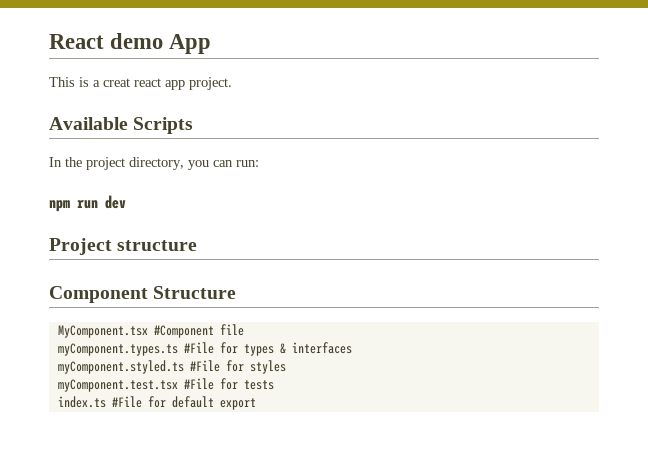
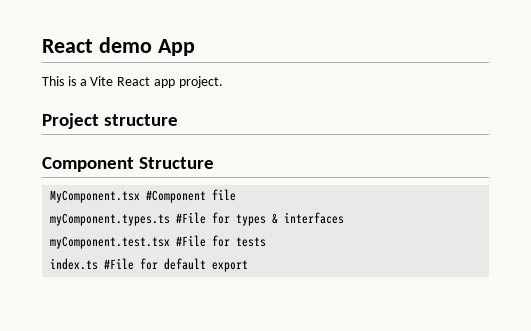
[103,78,161,87] creat react -> [90,76,151,86] Vite React
[49,117,194,134] [49,157,259,170] [49,195,126,212] // Available Scripts // In the project directory, you can run: // npm run dev -> (223, 82) none
[57,360,286,374] // myComponent.styled.ts #File for styles -> (345, 218) none

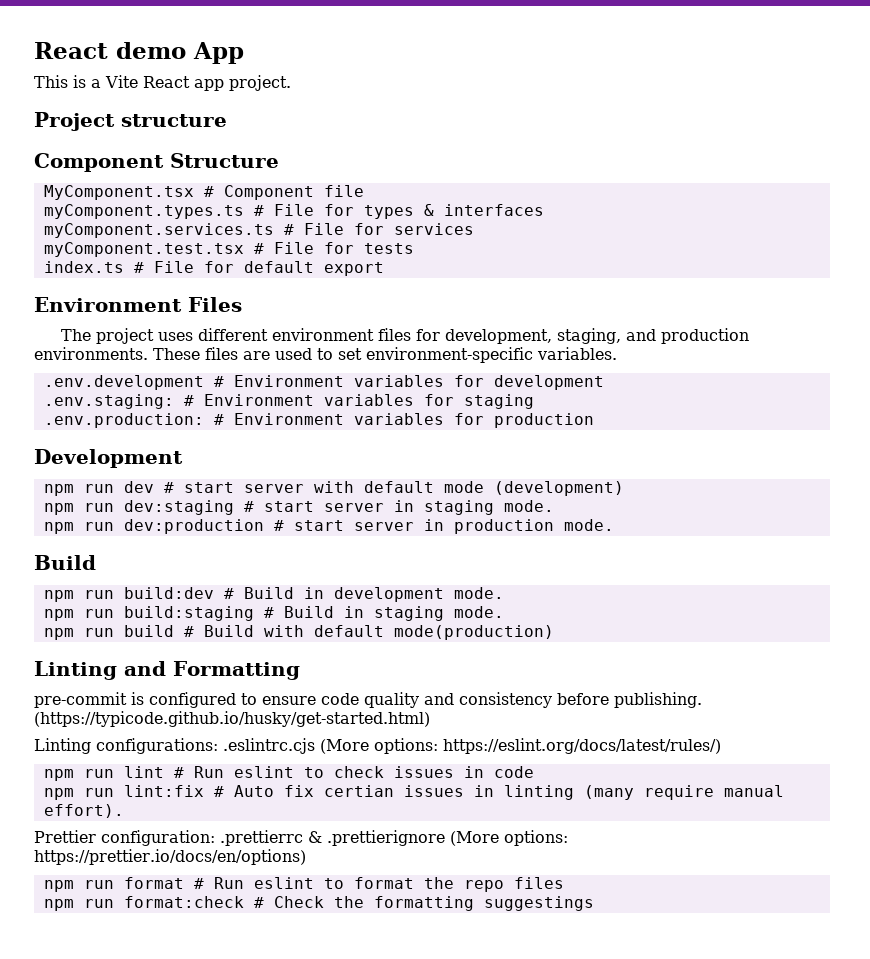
[146,190,207,203] #Component -> [203,185,314,200] # Component
[176,212,207,224] #File -> [253,204,314,216] # File
(345, 218) none -> [43,223,474,238] // myComponent.services.ts # File for services
[176,235,207,247] #File -> [253,242,314,254] # File
[104,258,135,270] #File -> [133,261,194,273] # File
(249, 266) none -> [34,297,242,312] [61,328,750,344] [34,347,617,363] [43,375,604,390] [43,394,534,409] [43,413,594,428] [34,449,183,468] [43,481,624,496] [43,500,554,515] [43,519,614,534] [34,555,96,570] [43,587,504,602] [43,606,504,621] [43,625,554,640] [34,661,300,680] [34,692,702,708] [34,711,430,727] [34,738,721,754] [43,766,534,781] [43,785,784,800] [43,804,124,818] [34,830,568,846] [34,849,306,865] [43,877,564,892] [43,896,594,911] // Environment Files // The project uses different environment files for development, staging, and production environments. These files are used to set environment-specific variables. // .env.development # Environment variables for development // .env.staging: # Environment variables for staging // .env.production: # Environment variables for production // Development // npm run dev # start server with default mode (development) // npm run dev:staging # start server in staging mode. // npm run dev:production # start server in production mode. // Build // npm run build:dev # Build in development mode. // npm run build:staging # Build in staging mode. // npm run build # Build with default mode(production) // Linting and Formatting // pre-commit is configured to ensure code quality and consistency before publishing. (https://typicode.github.io/husky/get-started.html) // Linting configurations: .eslintrc.cjs (More options: https://eslint.org/docs/latest/rules/) // npm run lint # Run eslint to check issues in code // npm run lint:fix # Auto fix certian issues in linting (many require manual effort). // Prettier configuration: .prettierrc & .prettierignore (More options: https://prettier.io/docs/en/options) // npm run format # Run eslint to format the repo files // npm run format:check # Check the formatting suggestings

